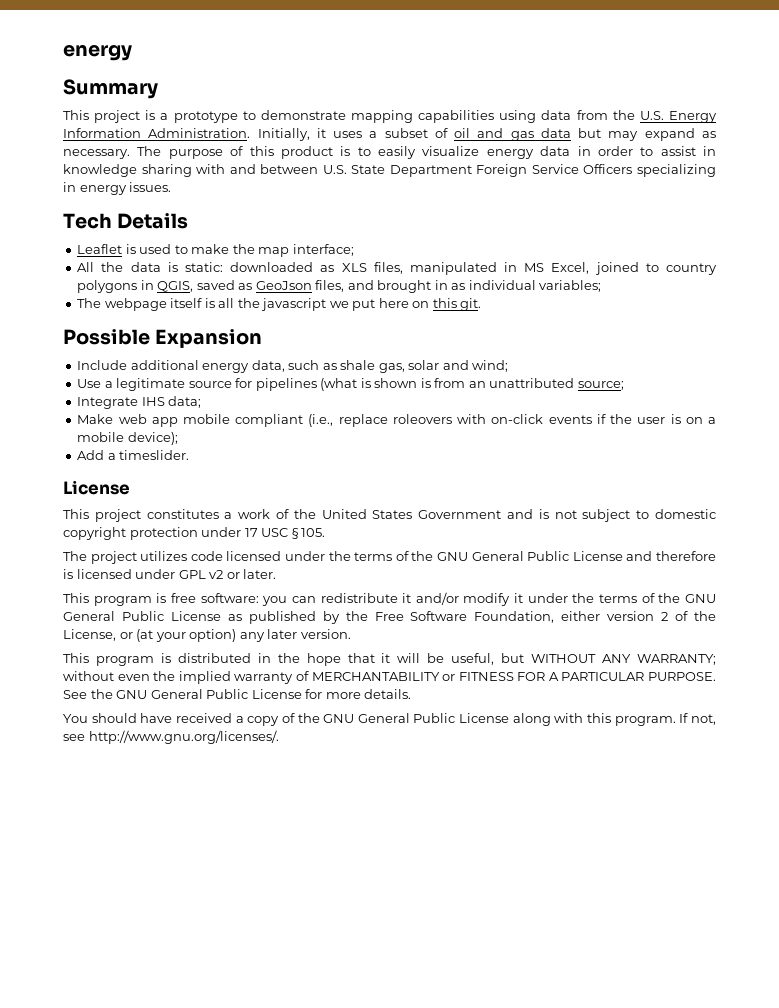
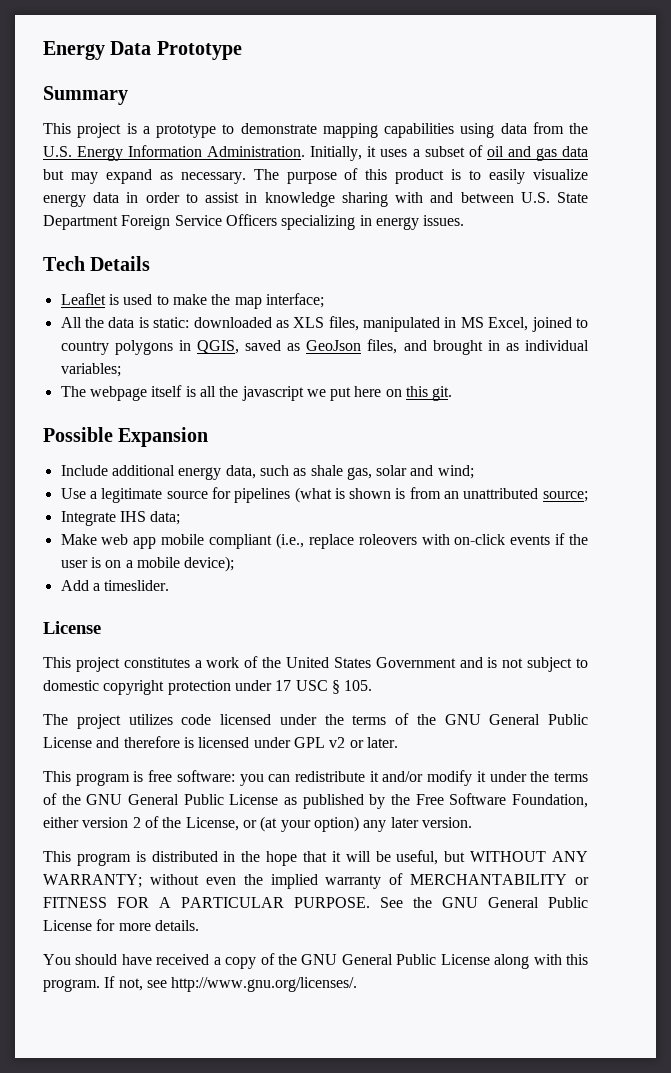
[63,44,132,61] energy -> [43,41,242,60] Energy Data Prototype

